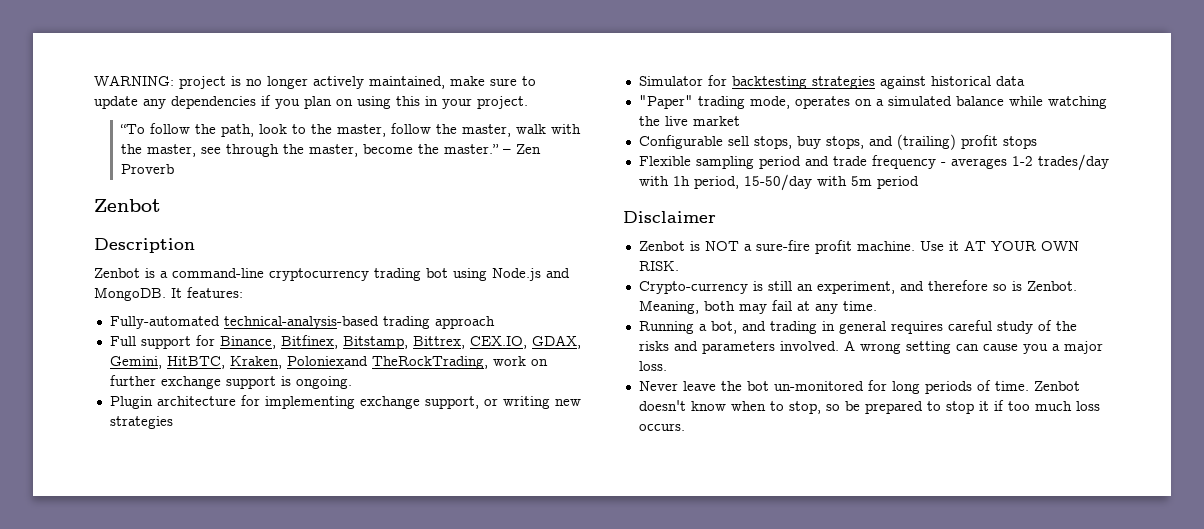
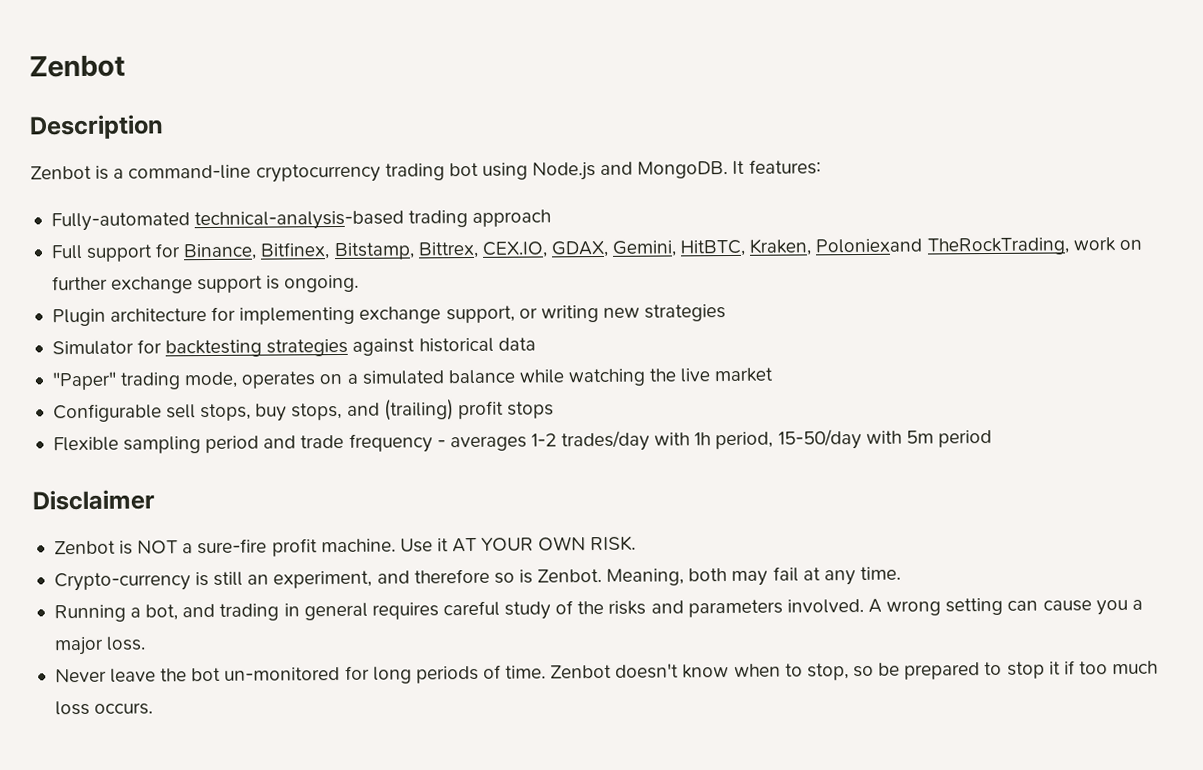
[94,75,536,89] [94,95,528,109] [119,123,581,137] [120,144,541,157] [120,164,174,174] WARNING: project is no longer actively maintained, make sure to update any dependencies if you plan on using this in your project. // “To follow the path, look to the master, follow the master, walk with the master, see through the master, become the master.” – Zen Proverb // -> (29, 66) none

